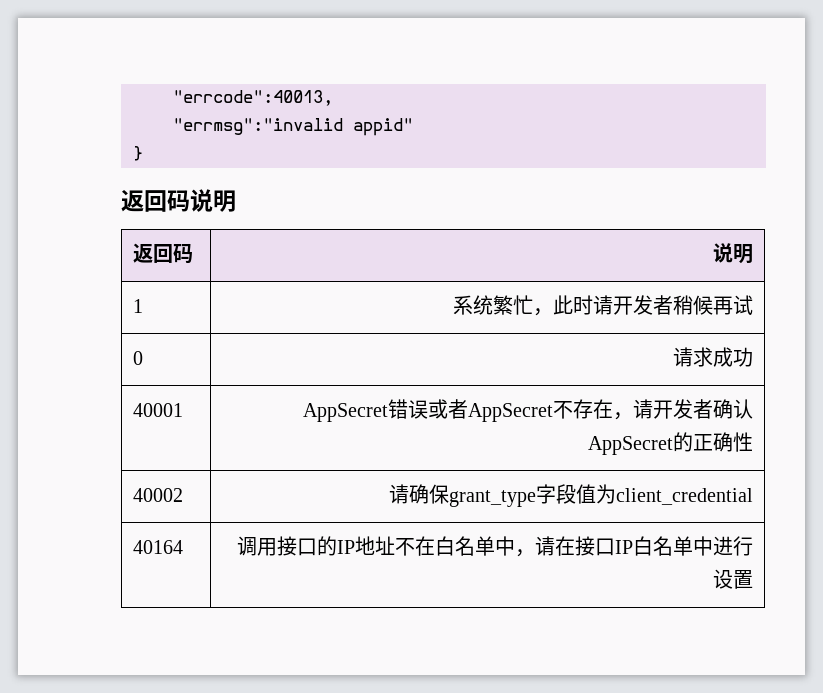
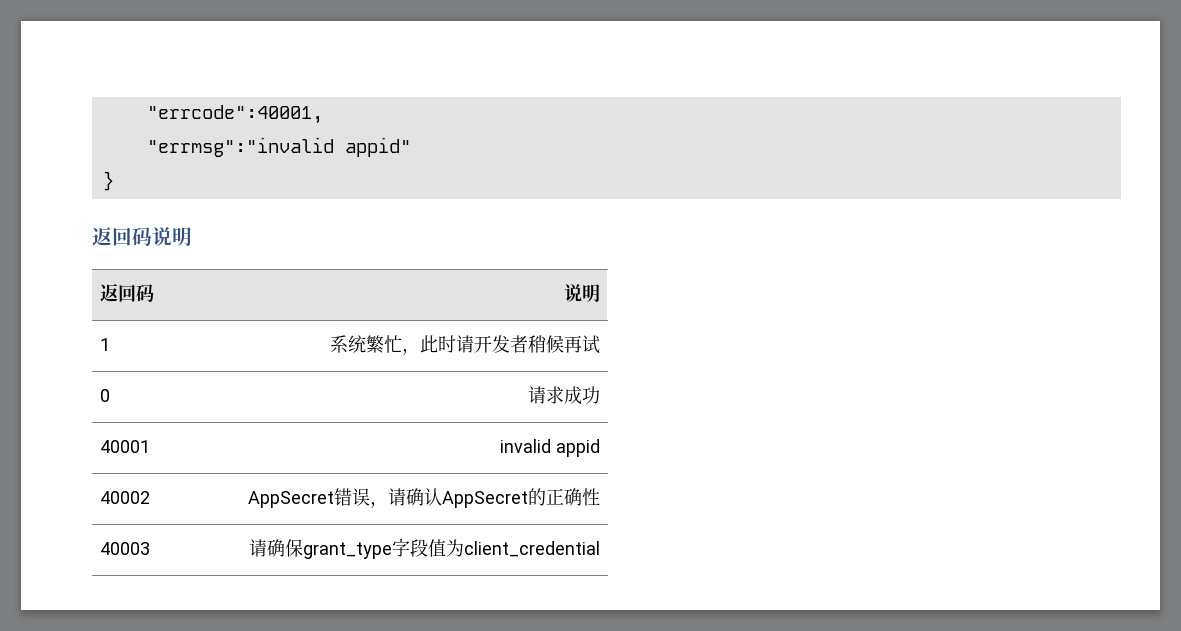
[173,90,333,106] "errcode":40013, -> [146,105,323,124] "errcode":40001,
(183, 410) none -> [500,439,601,457] [99,491,150,504] | invalid appid // 40002
[428,399,714,422] 或者AppSecret不存在，请开发者 -> [370,488,407,508] ，请
[132,488,183,502] 40002 -> [99,542,150,555] 40003
[132,540,183,554] [237,536,754,557] [713,569,754,589] // 40164 | 调用接口的IP地址不在白名单中，请在接口IP白名单中进行设置 -> (601, 549) none

